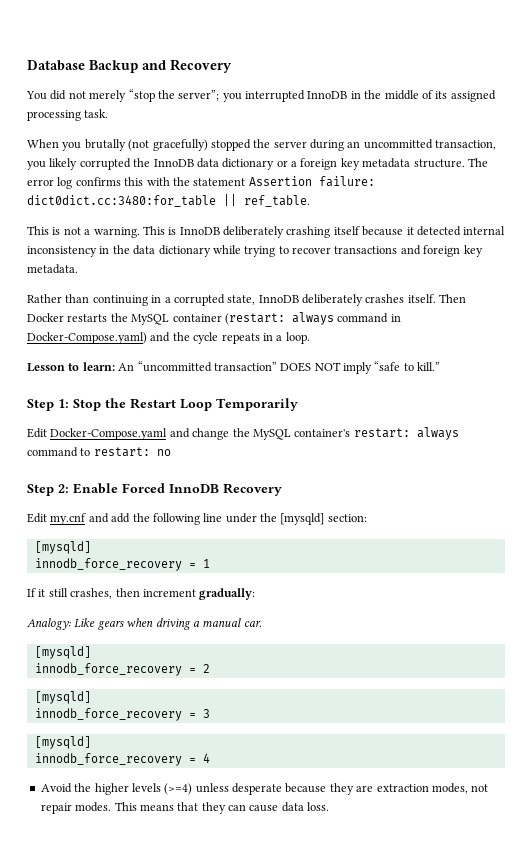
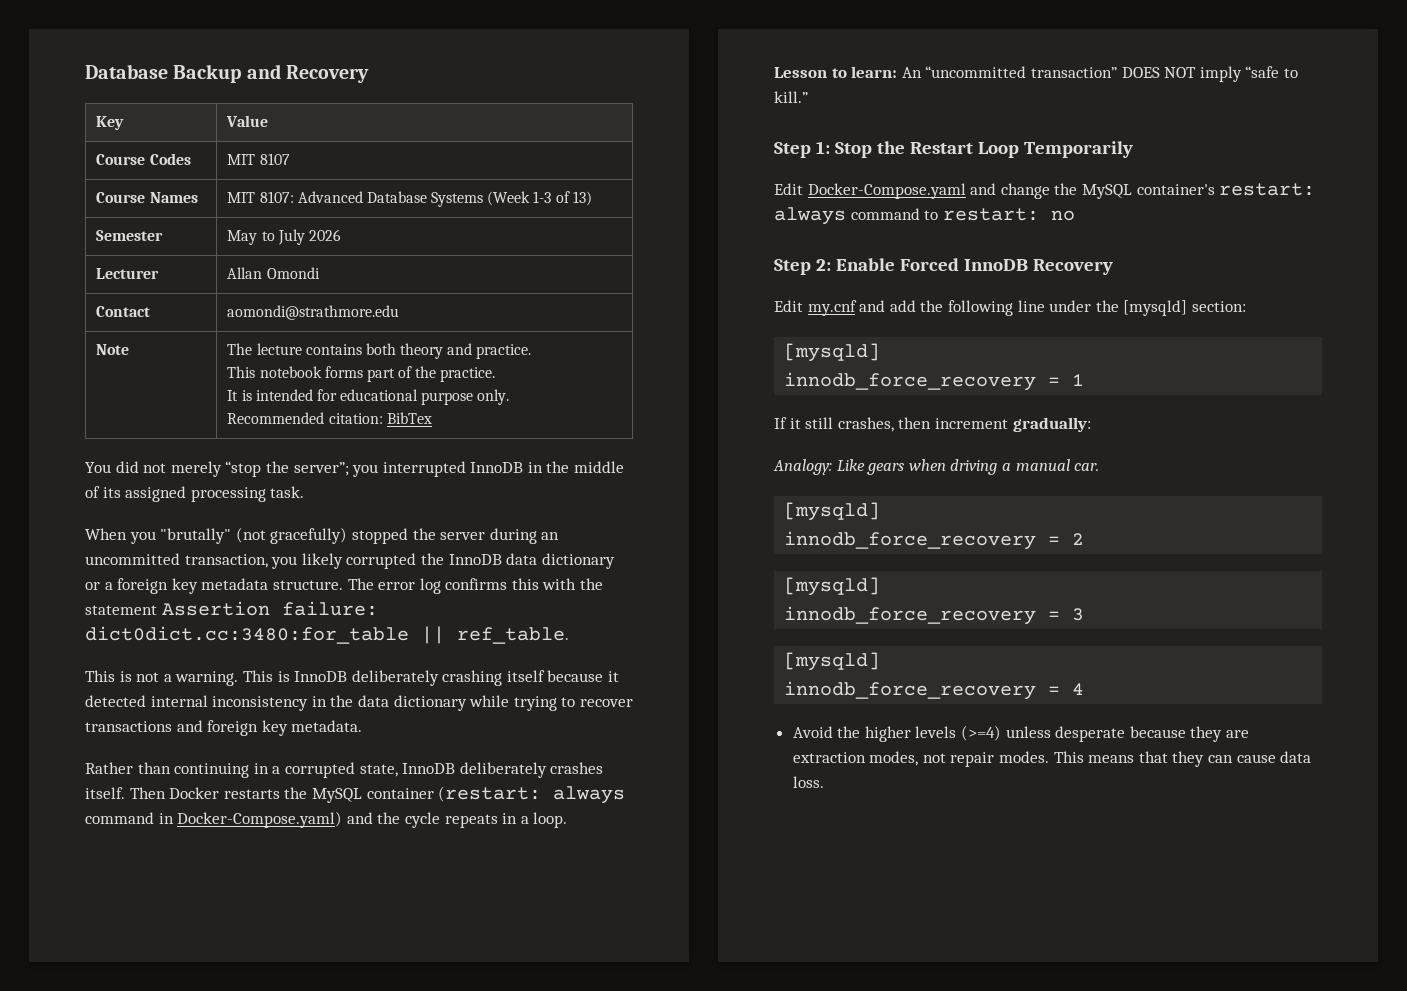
(232, 66) none -> [96,116,125,130] [226,115,269,127] [96,153,191,165] [227,153,290,165] [96,192,198,203] [227,191,592,207] [96,230,164,241] [227,229,341,245] [96,268,160,279] [227,267,320,279] [96,306,151,317] [227,305,400,320] [96,344,130,355] [227,343,532,359] [227,366,496,382] [227,389,510,405] [227,412,432,424] // Key | Value // Course Codes | MIT 8107 // Course Names | MIT 8107: Advanced Database Systems (Week 1-3 of 13) // Semester | May to July 2026 // Lecturer | Allan Omondi // Contact | aomondi@strathmore.edu // Note | The lecture contains both theory and practice. // This notebook forms part of the practice. // It is intended for educational purpose only. // Recommended citation: BibTex
[84,139,126,151] brutally -> [160,528,232,544] "brutally"

